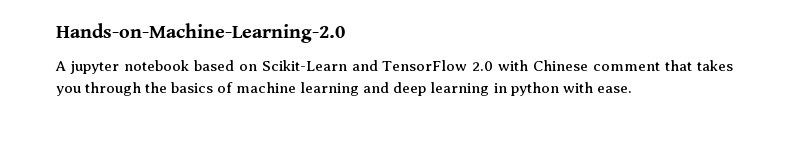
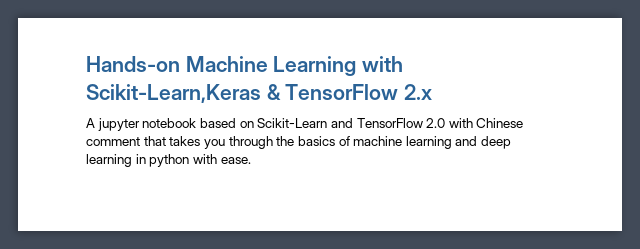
[56,23,345,43] Hands-on-Machine-Learning-2.0 -> [86,56,404,76] [86,84,433,103] Hands-on Machine Learning with Scikit-Learn,Keras & TensorFlow 2.x

